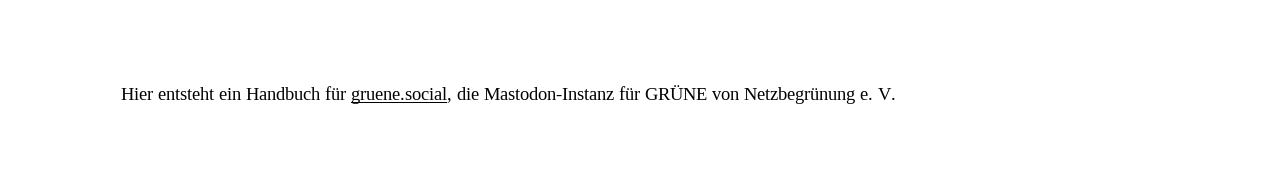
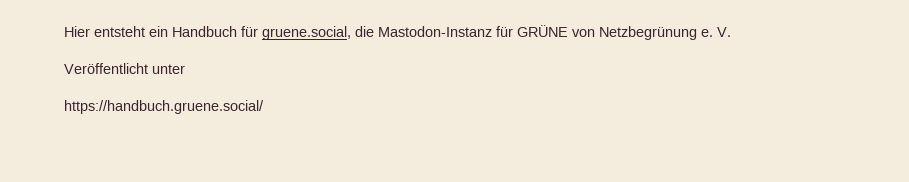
(896, 94) none -> [64,63,185,74] [64,100,264,114] // Veröffentlicht unter // https://handbuch.gruene.social/

